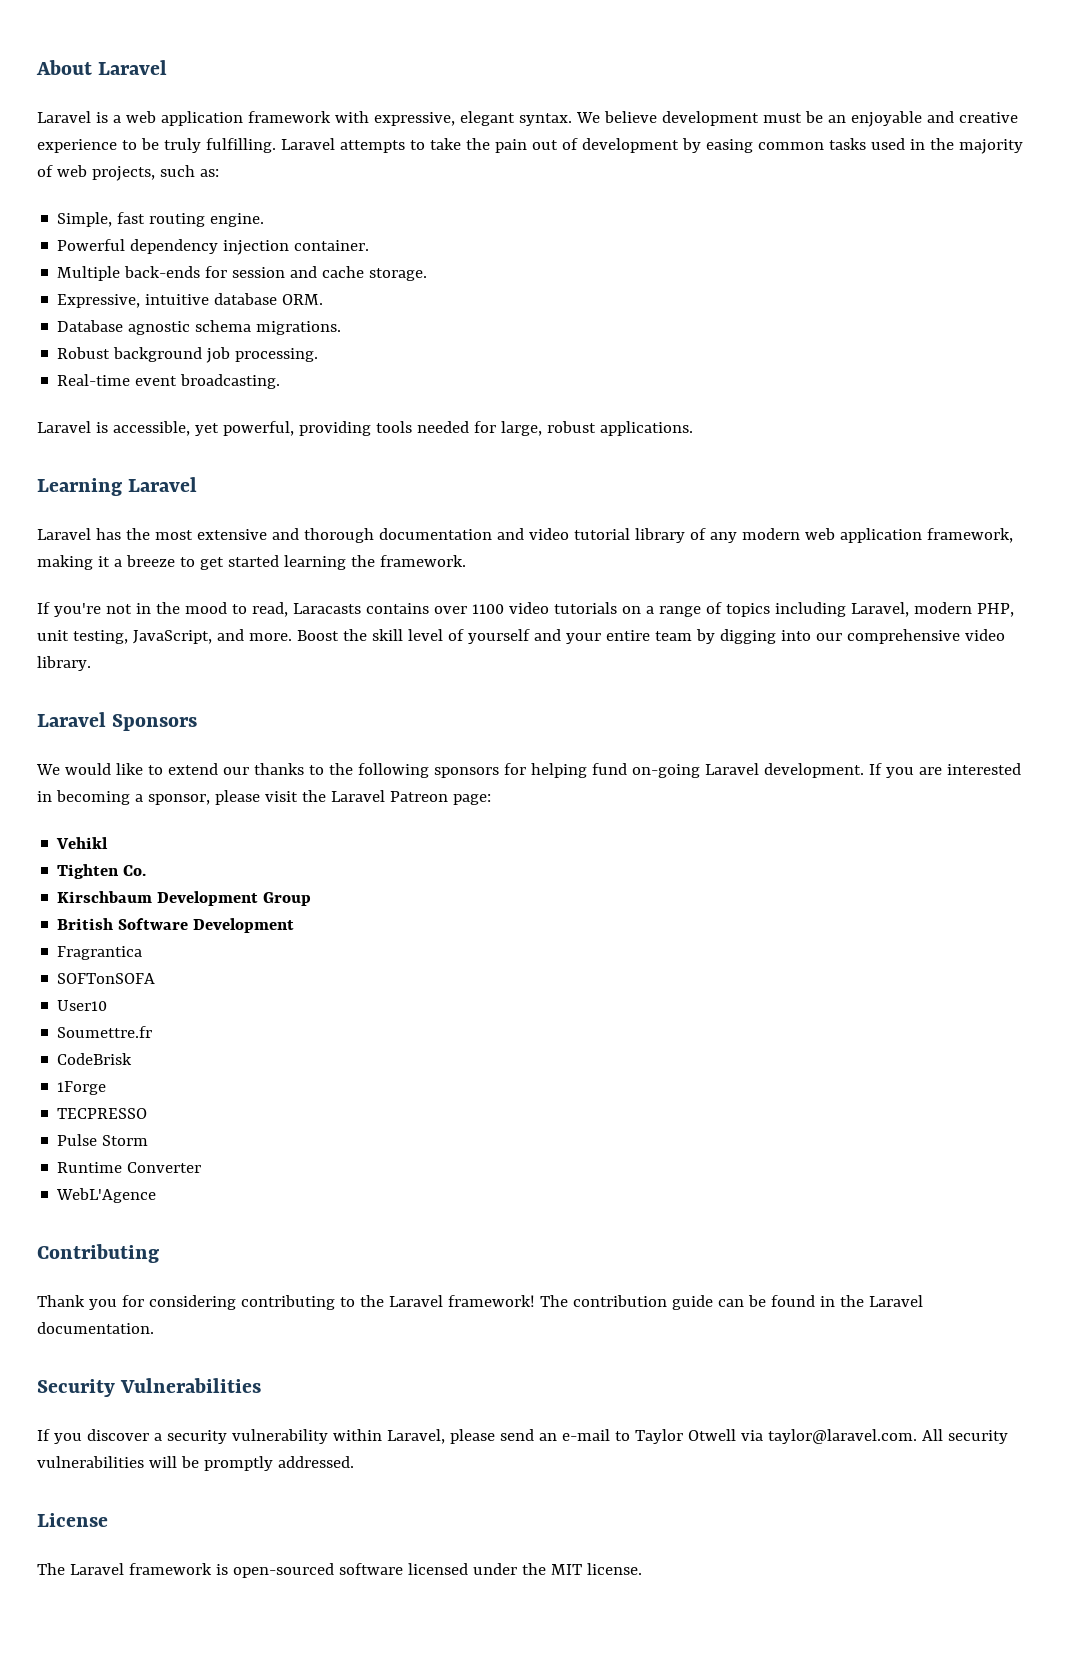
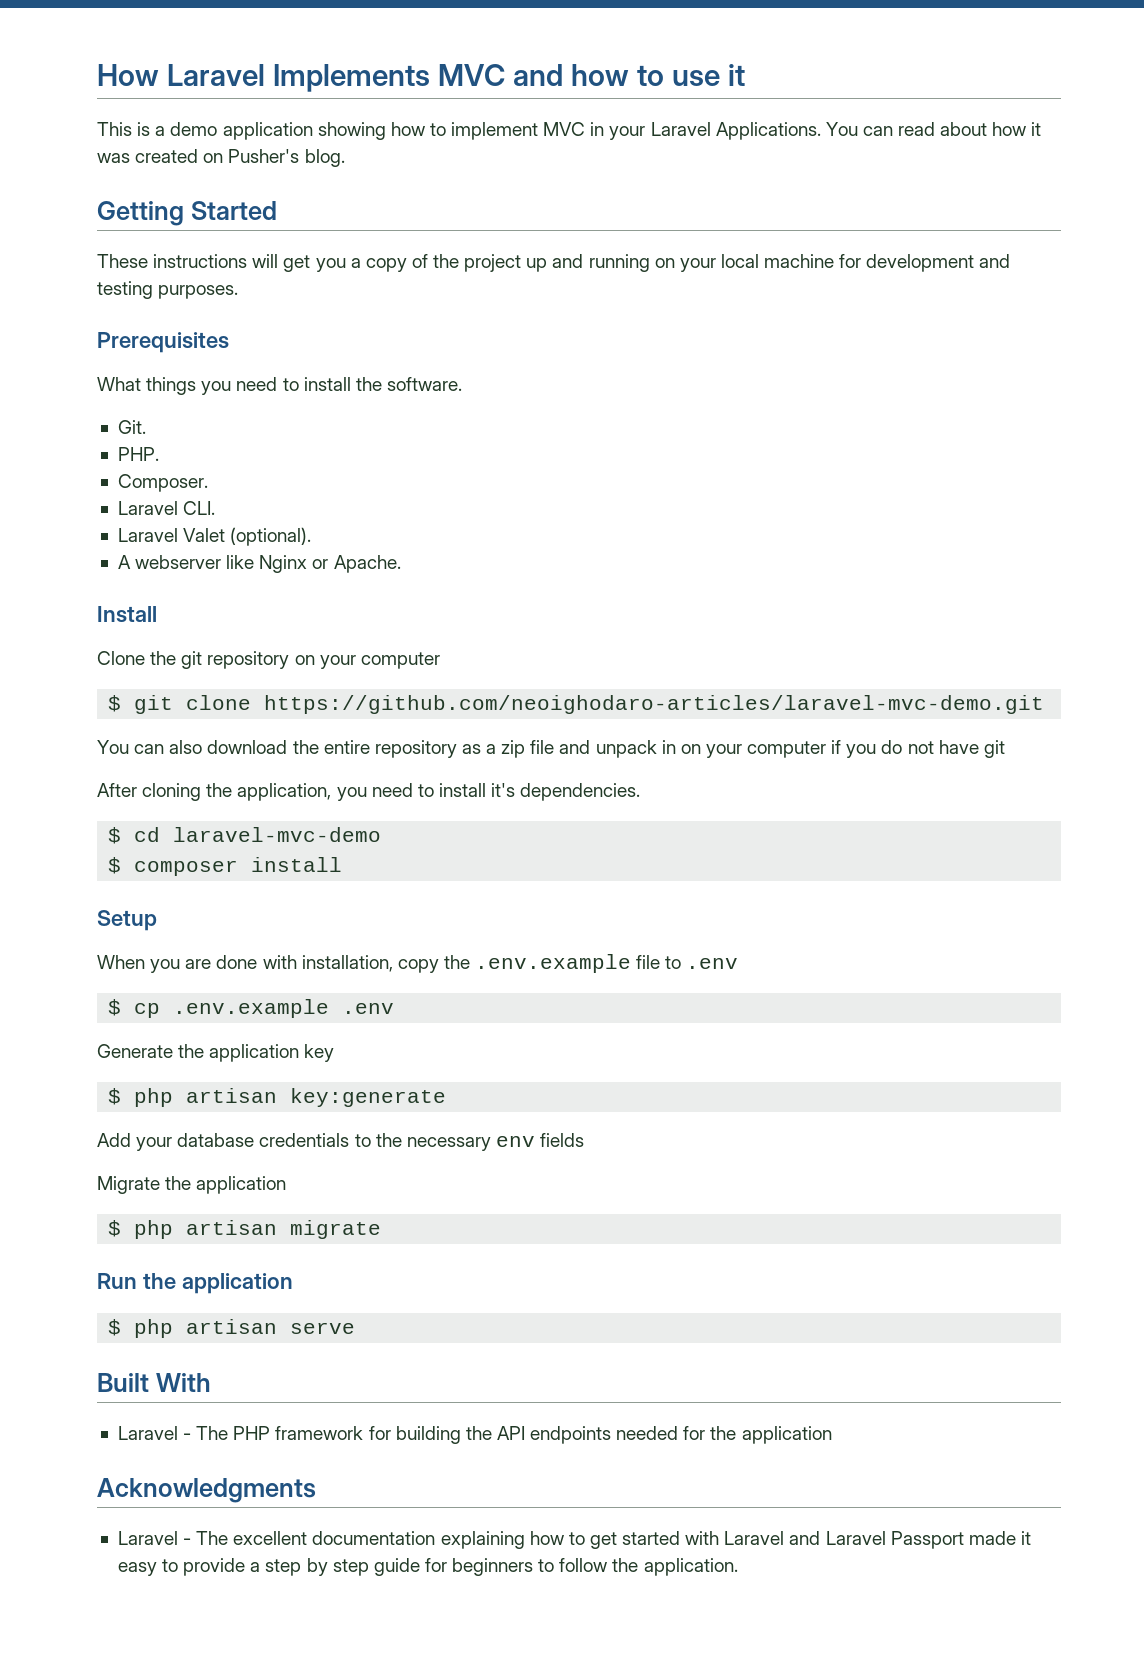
[36,60,168,75] [37,111,1018,127] [37,138,1023,154] [37,165,219,181] [57,212,265,227] [57,239,370,255] [57,266,428,281] [57,293,324,308] [57,320,342,335] [57,347,319,363] [57,374,281,389] [37,421,693,436] [37,477,198,496] [37,528,1013,543] [37,555,466,570] [37,602,1014,617] [37,629,1005,644] [37,656,91,671] [37,712,198,731] [36,763,1021,778] [37,790,491,805] [56,837,109,849] [57,864,147,879] [57,891,312,906] [57,918,295,933] [57,946,143,960] [57,973,156,984] [57,1000,108,1011] [57,1026,153,1038] [57,1053,133,1065] [57,1081,107,1095] [57,1108,148,1119] [57,1134,149,1146] [57,1162,202,1173] [56,1188,157,1203] [37,1244,159,1263] [37,1295,923,1310] [37,1322,154,1334] [37,1378,262,1397] [37,1429,1008,1444] [37,1456,354,1471] [37,1513,108,1527] [37,1563,642,1578] About Laravel // Laravel is a web application framework with expressive, elegant syntax. We believe development must be an enjoyable and creative experience to be truly fulfilling. Laravel attempts to take the pain out of development by easing common tasks used in the majority of web projects, such as: // Simple, fast routing engine. // Powerful dependency injection container. // Multiple back-ends for session and cache storage. // Expressive, intuitive database ORM. // Database agnostic schema migrations. // Robust background job processing. // Real-time event broadcasting. // Laravel is accessible, yet powerful, providing tools needed for large, robust applications. // Learning Laravel // Laravel has the most extensive and thorough documentation and video tutorial library of any modern web application framework, making it a breeze to get started learning the framework. // If you're not in the mood to read, Laracasts contains over 1100 video tutorials on a range of topics including Laravel, modern PHP, unit testing, JavaScript, and more. Boost the skill level of yourself and your entire team by digging into our comprehensive video library. // Laravel Sponsors // We would like to extend our thanks to the following sponsors for helping fund on-going Laravel development. If you are interested in becoming a sponsor, please visit the Laravel Patreon page: // Vehikl // Tighten Co. // Kirschbaum Development Group // British Software Development // Fragrantica // SOFTonSOFA // User10 // Soumettre.fr // CodeBrisk // 1Forge // TECPRESSO // Pulse Storm // Runtime Converter // WebL'Agence // Contributing // Thank you for considering contributing to the Laravel framework! The contribution guide can be found in the Laravel documentation. // Security Vulnerabilities // If you discover a security vulnerability within Laravel, please send an e-mail to Taylor Otwell via taylor@laravel.com. All security vulnerabilities will be promptly addressed. // License // The Laravel framework is open-sourced software licensed under the MIT license. -> [97,64,745,92] [97,122,1042,140] [97,149,345,167] [97,201,277,226] [97,254,1011,272] [97,281,239,299] [97,332,229,353] [97,377,462,395] [117,420,146,434] [117,447,159,461] [117,474,208,492] [117,501,216,515] [117,527,312,546] [117,555,401,573] [97,606,157,623] [97,651,440,669] [108,695,1045,714] [97,740,1005,758] [97,783,641,801] [108,827,382,844] [108,857,343,876] [97,910,157,931] [97,954,739,973] [108,999,395,1018] [97,1044,335,1062] [108,1088,447,1107] [97,1133,585,1151] [97,1176,287,1194] [108,1220,382,1239] [97,1273,293,1294] [108,1319,356,1338] [97,1373,211,1392] [117,1426,832,1444] [97,1478,316,1503] [117,1531,1031,1549] [117,1558,738,1576] How Laravel Implements MVC and how to use it // This is a demo application showing how to implement MVC in your Laravel Applications. You can read about how it was created on Pusher's blog. // Getting Started // These instructions will get you a copy of the project up and running on your local machine for development and testing purposes. // Prerequisites // What things you need to install the software. // Git. // PHP. // Composer. // Laravel CLI. // Laravel Valet (optional). // A webserver like Nginx or Apache. // Install // Clone the git repository on your computer // $ git clone https://github.com/neoighodaro-articles/laravel-mvc-demo.git // You can also download the entire repository as a zip file and unpack in on your computer if you do not have git // After cloning the application, you need to install it's dependencies. // $ cd laravel-mvc-demo // $ composer install // Setup // When you are done with installation, copy the .env.example file to .env // $ cp .env.example .env // Generate the application key // $ php artisan key:generate // Add your database credentials to the necessary env fields // Migrate the application // $ php artisan migrate // Run the application // $ php artisan serve // Built With // Laravel - The PHP framework for building the API endpoints needed for the application // Acknowledgments // Laravel - The excellent documentation explaining how to get started with Laravel and Laravel Passport made it easy to provide a step by step guide for beginners to follow the application.

